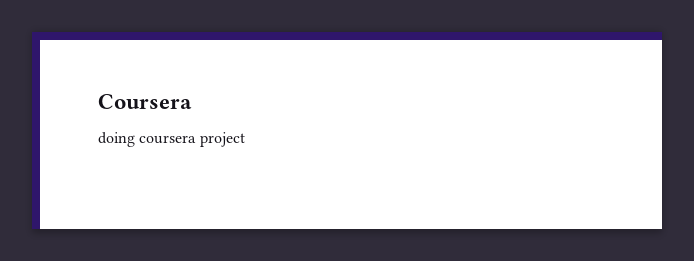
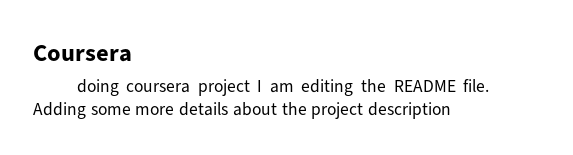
(245, 139) none -> [257,79,490,96] [33,102,452,119] I am editing the README file. Adding some more details about the project description

